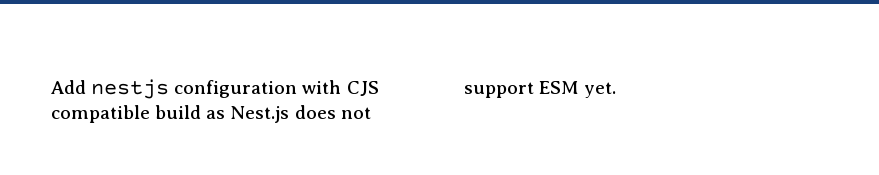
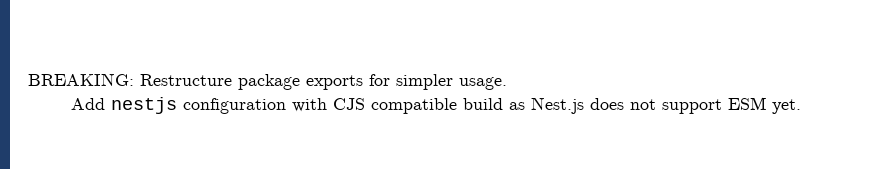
(51, 87) none -> [28,73,507,90] BREAKING: Restructure package exports for simpler usage. //

